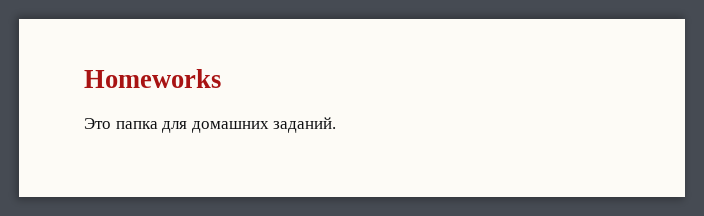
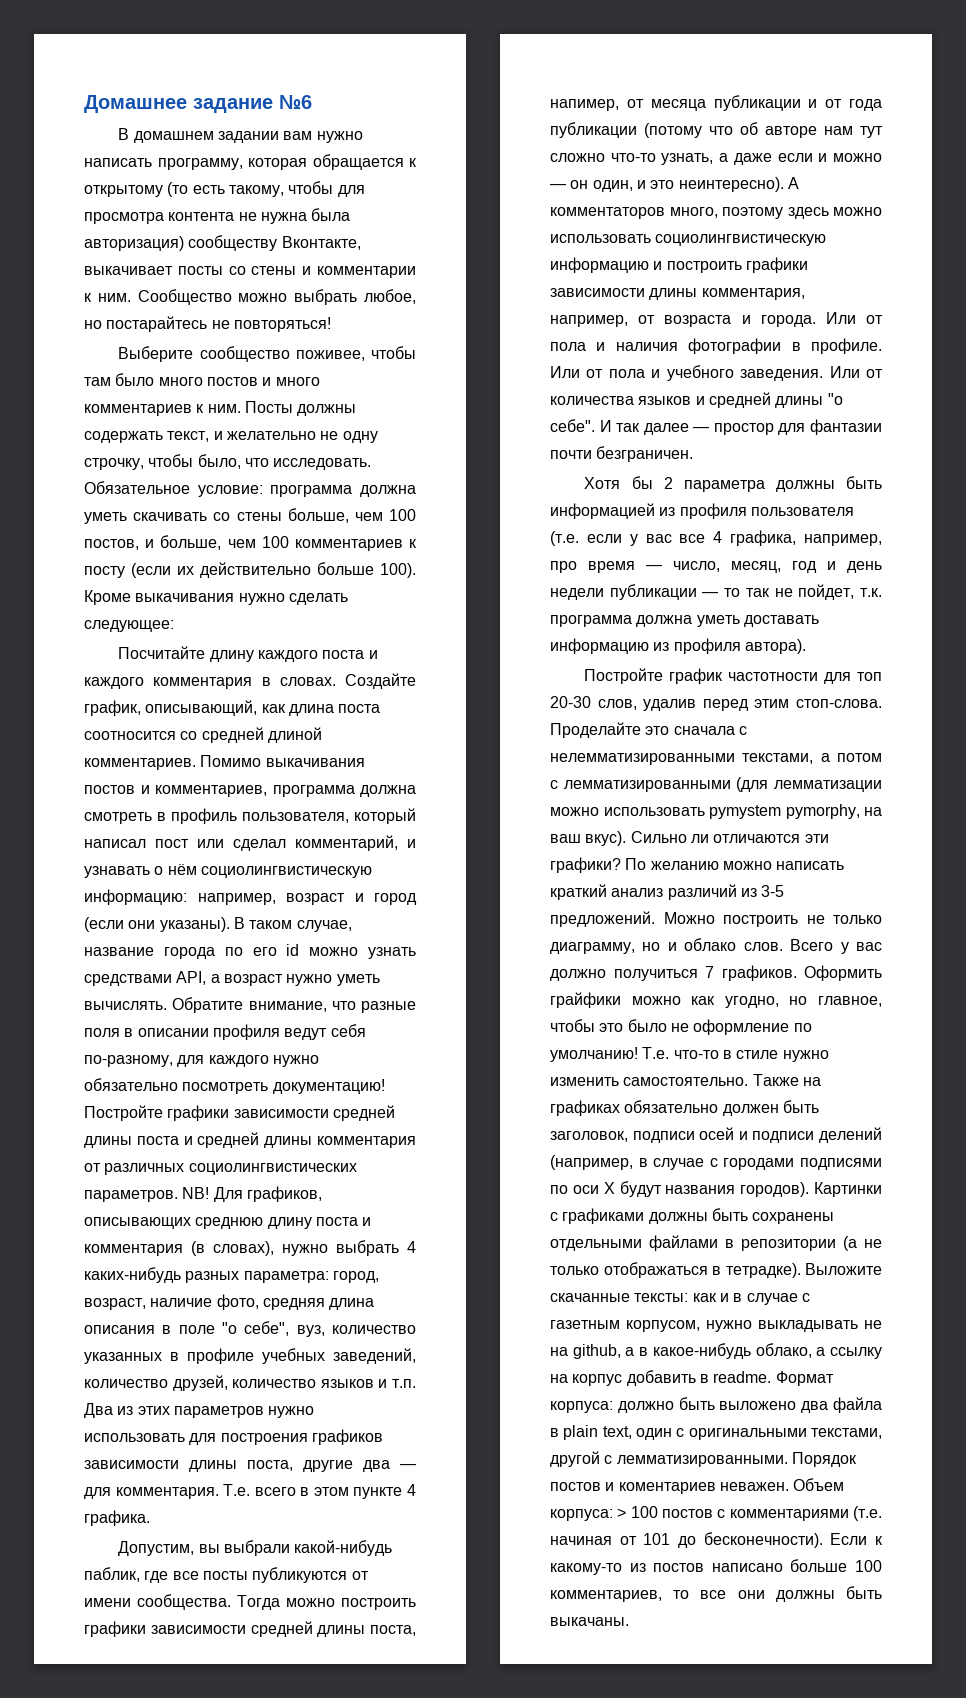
[84,69,221,88] [84,117,337,133] Homeworks // Это папка для домашних заданий. -> [84,95,312,113] [118,128,363,143] [84,154,417,170] [84,181,365,197] [84,208,351,224] [84,235,361,251] [84,266,416,278] [84,289,417,305] [84,316,331,332] [118,346,416,362] [84,373,320,386] [84,401,357,416] [84,431,378,443] [84,454,372,470] [84,481,417,497] [84,508,417,524] [84,535,418,551] [84,562,416,578] [84,590,348,605] [84,620,174,632] [118,646,378,662] [84,673,416,689] [84,700,381,716] [84,727,322,743] [84,755,365,770] [84,785,416,797] [84,808,416,824] [84,835,416,851] [84,864,372,878] [84,889,417,905] [84,917,352,932] [84,944,416,959] [84,971,380,986] [84,997,416,1013] [84,1024,366,1040] [84,1055,319,1067] [84,1078,385,1094] [84,1105,395,1121] [84,1132,417,1148] [84,1163,357,1175] [84,1186,322,1202] [84,1217,372,1229] [84,1240,416,1256] [84,1267,379,1283] [84,1294,375,1310] [84,1321,416,1337] [84,1348,416,1364] [84,1375,416,1391] [84,1403,315,1418] [84,1429,383,1445] [84,1460,416,1472] [84,1484,416,1499] [84,1510,150,1526] [118,1540,393,1556] [84,1567,369,1583] [84,1594,416,1610] [84,1621,416,1637] [550,95,882,111] [550,122,883,138] [550,153,882,165] [550,177,799,192] [550,207,882,219] [550,234,827,246] [550,257,808,273] [550,288,805,300] [550,312,883,327] [550,338,882,354] [550,365,883,381] [550,392,843,408] [550,419,882,435] [550,446,694,462] [584,476,882,492] [550,503,854,519] [550,530,882,546] [550,561,882,573] [550,584,882,600] [550,615,819,627] [550,638,806,654] [584,668,882,684] [550,696,882,711] [550,722,747,738] [550,753,882,765] [550,777,882,792] [550,804,882,819] [550,831,829,846] [550,857,845,873] [550,884,785,900] [550,911,882,927] [550,938,882,954] [550,965,882,981] [550,992,882,1008] [550,1019,812,1035] [550,1047,829,1062] [550,1074,821,1086] [550,1100,819,1116] [550,1127,882,1143] [550,1155,882,1170] [550,1181,882,1197] [550,1208,835,1224] [550,1235,882,1251] [550,1262,882,1278] [550,1293,810,1305] [550,1320,882,1332] [550,1343,882,1359] [550,1370,834,1386] [550,1397,882,1413] [550,1425,882,1440] [550,1451,857,1467] [550,1478,845,1494] [550,1506,882,1521] [550,1532,883,1548] [550,1559,882,1575] [550,1586,882,1602] [550,1617,629,1626] Домашнее задание №6 // В домашнем задании вам нужно написать программу, которая обращается к открытому (то есть такому, чтобы для просмотра контента не нужна была авторизация) сообществу Вконтакте, выкачивает посты со стены и комментарии к ним. Сообщество можно выбрать любое, но постарайтесь не повторяться! // Выберите сообщество поживее, чтобы там было много постов и много комментариев к ним. Посты должны содержать текст, и желательно не одну строчку, чтобы было, что исследовать. Обязательное условие: программа должна уметь скачивать со стены больше, чем 100 постов, и больше, чем 100 комментариев к посту (если их действительно больше 100). Кроме выкачивания нужно сделать следующее: // Посчитайте длину каждого поста и каждого комментария в словах. Создайте график, описывающий, как длина поста соотносится со средней длиной комментариев. Помимо выкачивания постов и комментариев, программа должна смотреть в профиль пользователя, который написал пост или сделал комментарий, и узнавать о нём социолингвистическую информацию: например, возраст и город (если они указаны). В таком случае, название города по его id можно узнать средствами API, а возраст нужно уметь вычислять. Обратите внимание, что разные поля в описании профиля ведут себя по-разному, для каждого нужно обязательно посмотреть документацию! Постройте графики зависимости средней длины поста и средней длины комментария от различных социолингвистических параметров. NB! Для графиков, описывающих среднюю длину поста и комментария (в словах), нужно выбрать 4 каких-нибудь разных параметра: город, возраст, наличие фото, средняя длина описания в поле "о себе", вуз, количество указанных в профиле учебных заведений, количество друзей, количество языков и т.п. Два из этих параметров нужно использовать для построения графиков зависимости длины поста, другие два — для комментария. Т.е. всего в этом пункте 4 графика. // Допустим, вы выбрали какой-нибудь паблик, где все посты публикуются от имени сообщества. Тогда можно построить графики зависимости средней длины поста, напимер, от месяца публикации и от года публикации (потому что об авторе нам тут сложно что-то узнать, а даже если и можно — он один, и это неинтересно). А комментаторов много, поэтому здесь можно использовать социолингвистическую информацию и построить графики зависимости длины комментария, например, от возраста и города. Или от пола и наличия фотографии в профиле. Или от пола и учебного заведения. Или от количества языков и средней длины "о себе". И так далее — простор для фантазии почти безграничен. // Хотя бы 2 параметра должны быть информацией из профиля пользователя (т.е. если у вас все 4 графика, например, про время — число, месяц, год и день недели публикации — то так не пойдет, т.к. программа должна уметь доставать информацию из профиля автора). // Постройте график частотности для топ 20-30 слов, удалив перед этим стоп-слова. Проделайте это сначала с нелемматизированными текстами, а потом с лемматизированными (для лемматизации можно использовать pymystem pymorphy, на ваш вкус). Сильно ли отличаются эти графики? По желанию можно написать краткий анализ различий из 3-5 предложений. Можно построить не только диаграмму, но и облако слов. Всего у вас должно получиться 7 графиков. Оформить грайфики можно как угодно, но главное, чтобы это было не оформление по умолчанию! Т.е. что-то в стиле нужно изменить самостоятельно. Также на графиках обязательно должен быть заголовок, подписи осей и подписи делений (например, в случае с городами подписями по оси Х будут названия городов). Картинки с графиками должны быть сохранены отдельными файлами в репозитории (а не только отображаться в тетрадке). Выложите скачанные тексты: как и в случае с газетным корпусом, нужно выкладывать не на github, а в какое-нибудь облако, а ссылку на корпус добавить в readme. Формат корпуса: должно быть выложено два файла в plain text, один с оригинальными текстами, другой с лемматизированными. Порядок постов и коментариев неважен. Объем корпуса: > 100 постов с комментариями (т.е. начиная от 101 до бесконечности). Если к какому-то из постов написано больше 100 комментариев, то все они должны быть выкачаны.

